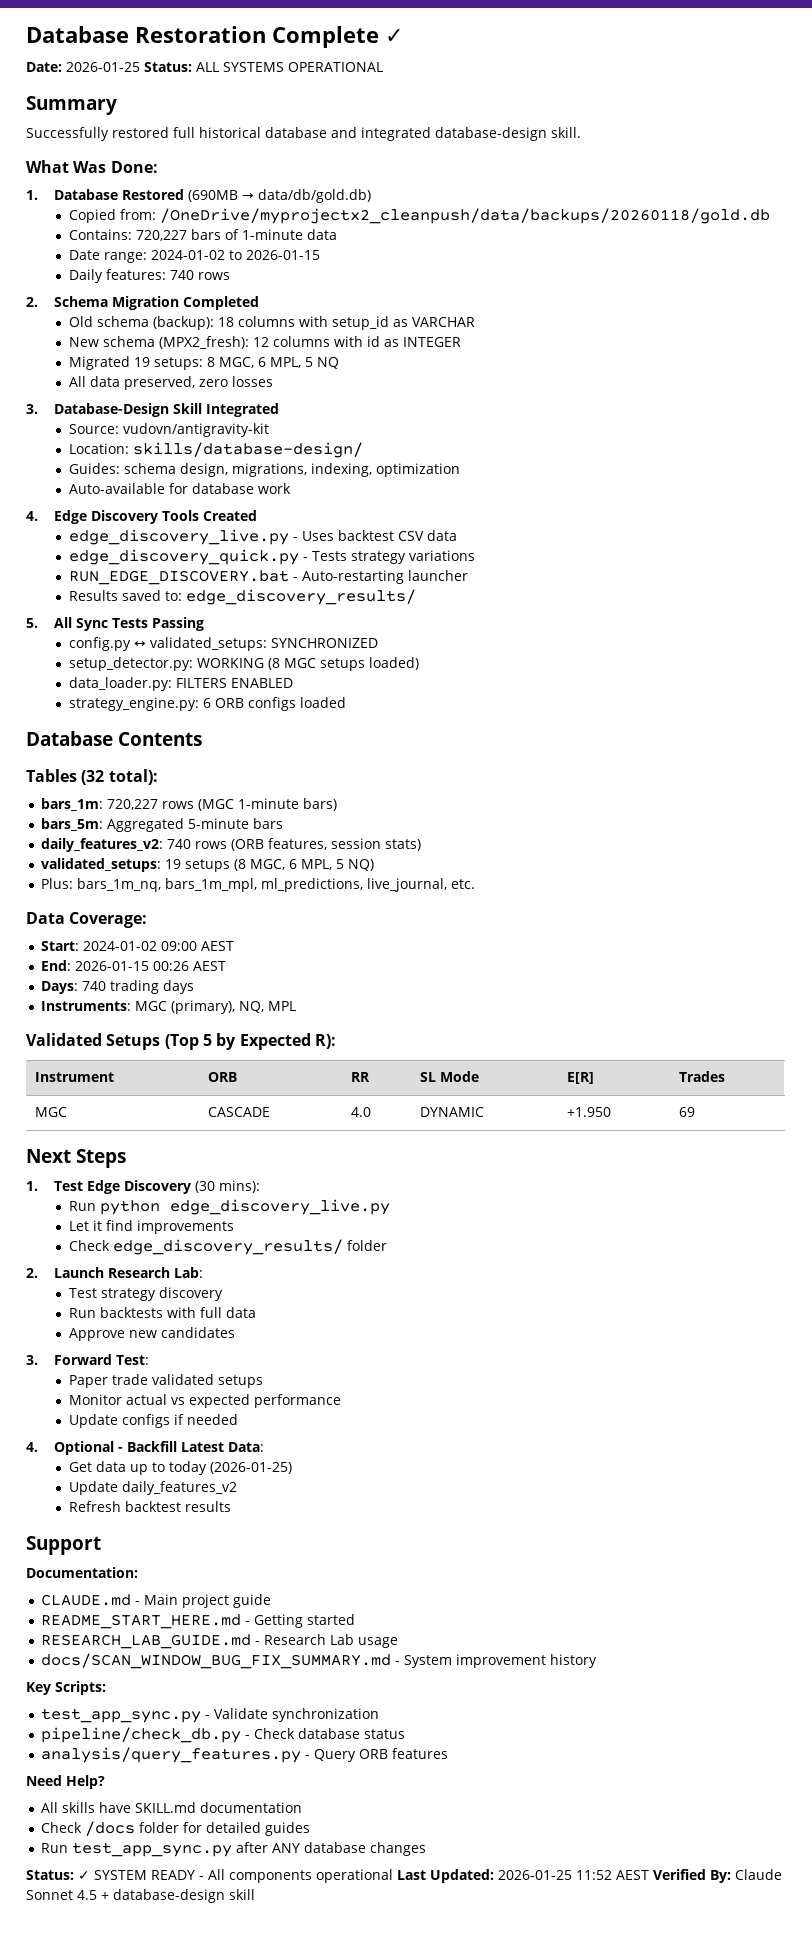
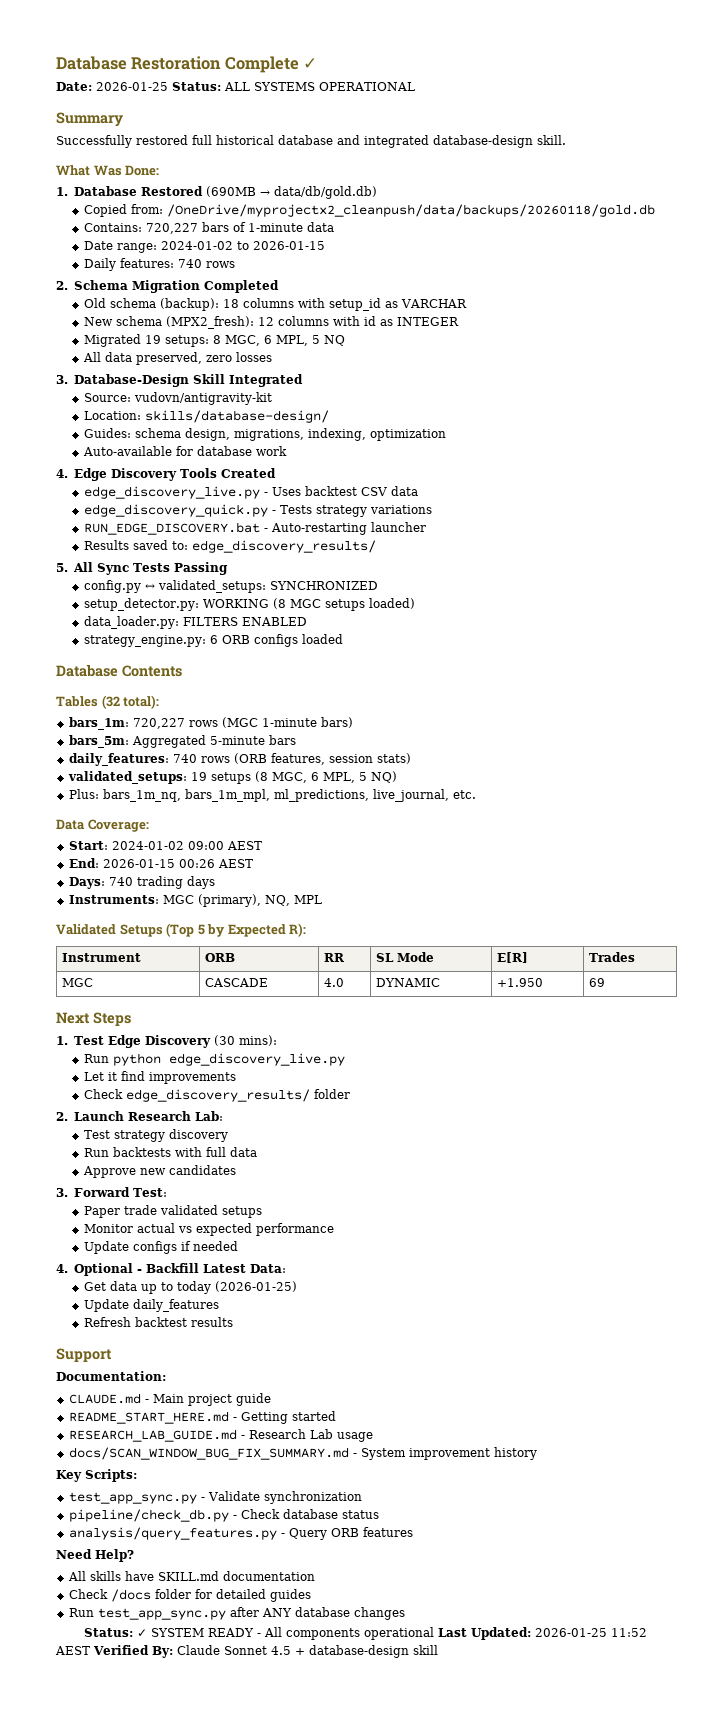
[41,838,164,852] daily_features_v2: -> [68,753,169,766] daily_features:
[121,1481,237,1495] daily_features_v2 -> [132,1299,219,1312] daily_features

